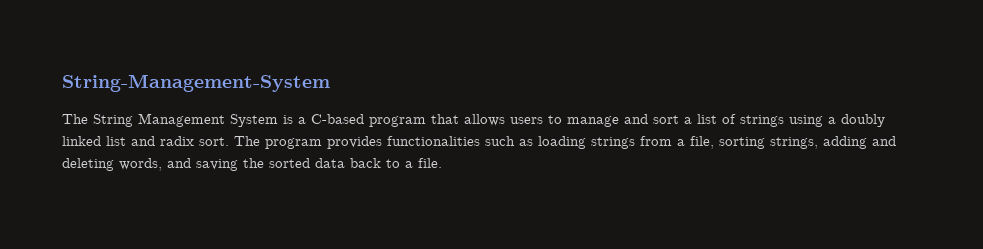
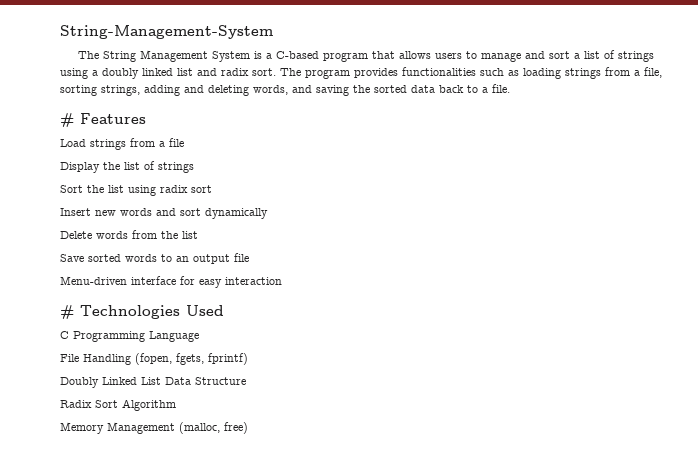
(442, 163) none -> [60,113,146,127] [60,138,184,150] [60,161,194,173] [60,185,212,196] [60,208,268,219] [60,230,198,239] [60,253,249,264] [60,276,282,288] [60,305,224,319] [60,331,199,342] [60,353,248,365] [60,377,246,388] [60,399,176,411] [60,422,248,434] // # Features // Load strings from a file // Display the list of strings // Sort the list using radix sort // Insert new words and sort dynamically // Delete words from the list // Save sorted words to an output file // Menu-driven interface for easy interaction // # Technologies Used // C Programming Language // File Handling (fopen, fgets, fprintf) // Doubly Linked List Data Structure // Radix Sort Algorithm // Memory Management (malloc, free)

